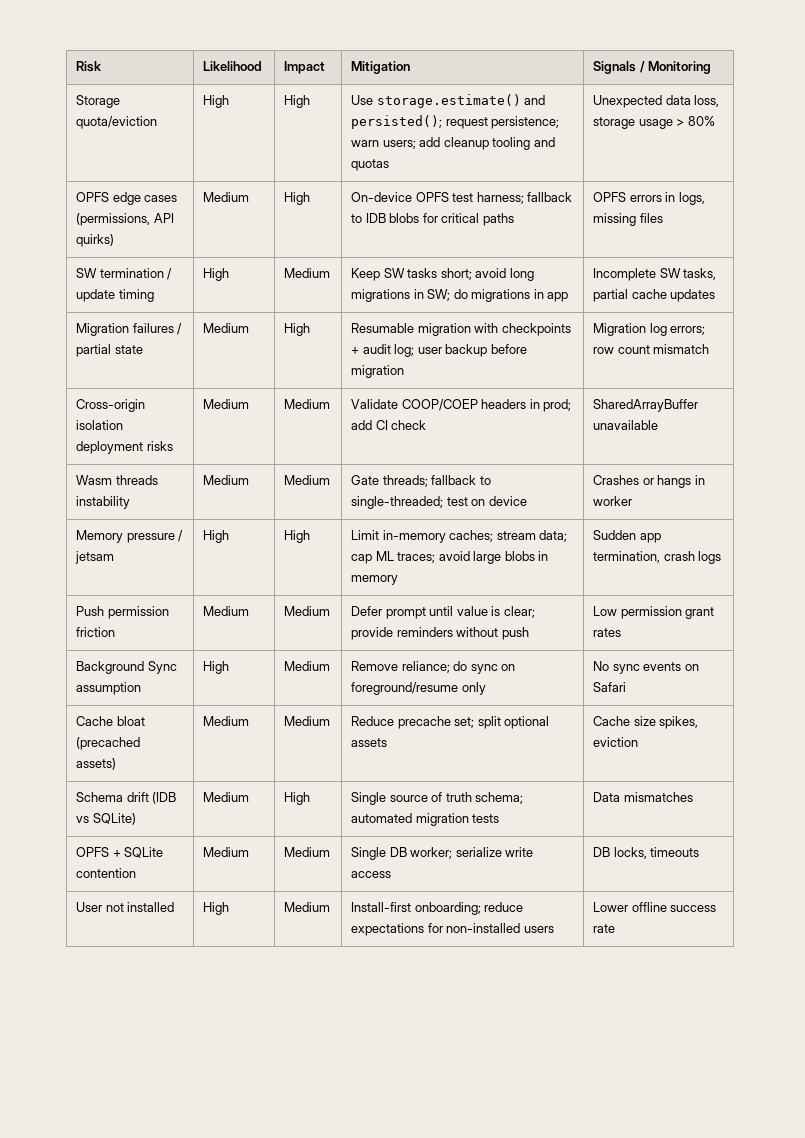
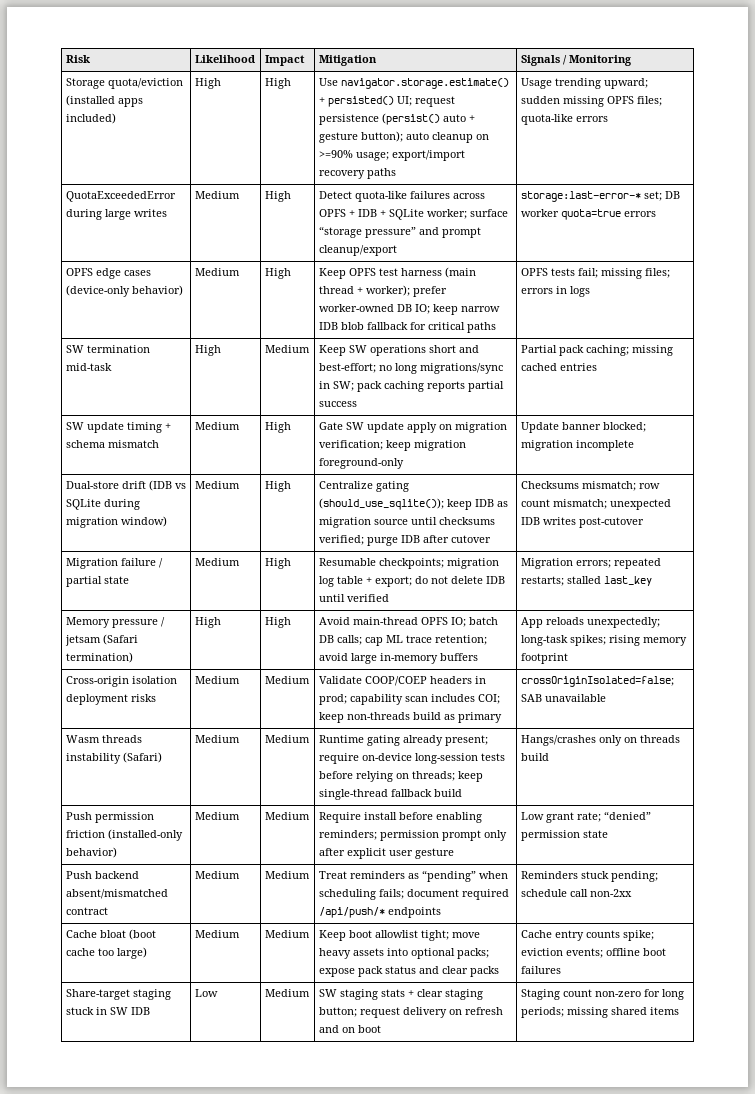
(158, 122) none -> [65,95,143,107] [65,113,116,124] (installed apps included)
[376,94,546,108] [351,115,560,129] [351,137,555,150] [351,159,390,171] [593,95,720,108] [593,116,715,129] [76,192,178,205] [76,213,174,226] [76,234,115,247] [203,192,250,202] [284,192,311,205] [351,192,573,204] [351,213,514,226] [593,192,705,205] [593,213,663,226] storage.estimate() and persisted(); request persistence; warn users; add cleanup tooling and quotas | Unexpected data loss, storage usage > 80% // OPFS edge cases (permissions, API quirks) | Medium | High | On-device OPFS test harness; fallback to IDB blobs for critical paths | OPFS errors in logs, missing files -> [340,78,509,89] [318,96,455,107] [318,113,475,125] [318,131,489,143] [318,150,465,161] [318,168,396,179] [520,78,648,89] [520,96,662,107] [520,114,608,125] [65,191,176,202] [65,209,167,220] [194,191,240,199] [264,191,291,202] [318,191,485,202] [318,209,508,220] [318,226,481,238] [318,245,397,256] [520,191,680,202] [520,209,656,220] [65,268,151,279] [65,285,183,297] [194,268,240,276] [264,268,291,279] [318,267,476,279] [318,285,447,297] [318,304,500,315] [318,322,496,333] [520,268,670,279] [520,286,590,297] navigator.storage.estimate() + persisted() UI; request persistence (persist() auto + gesture button); auto cleanup on >=90% usage; export/import recovery paths | Usage trending upward; sudden missing OPFS files; quota-like errors // QuotaExceededError during large writes | Medium | High | Detect quota-like failures across OPFS + IDB + SQLite worker; surface “storage pressure” and prompt cleanup/export | storage:last-error-* set; DB worker quota=true errors // OPFS edge cases (device-only behavior) | Medium | High | Keep OPFS test harness (main thread + worker); prefer worker-owned DB IO; keep narrow IDB blob fallback for critical paths | OPFS tests fail; missing files; errors in logs
[167,268,173,280] [76,289,154,302] / update timing -> [65,363,112,371] mid-task
[407,268,534,281] [351,289,569,302] [593,268,717,281] [593,289,716,302] [76,323,174,336] tasks short; avoid long migrations in SW; do migrations in app | Incomplete SW tasks, partial cache updates // Migration failures -> [369,345,479,356] [318,363,503,374] [318,381,504,392] [318,401,357,407] [520,345,673,356] [520,363,597,371] [65,422,171,433] [65,440,159,448] [194,422,240,430] [264,422,291,433] [318,422,507,433] [318,440,466,451] [318,458,404,469] [520,422,646,433] [520,440,634,451] [65,480,186,491] [65,499,140,510] [65,516,167,528] [194,481,240,489] [264,481,291,492] [318,481,409,492] [318,498,508,510] [318,517,495,528] [318,535,491,546] [520,481,660,491] [520,499,671,510] [520,517,644,528] [65,558,156,569] operations short and best-effort; no long migrations/sync in SW; pack caching reports partial success | Partial pack caching; missing cached entries // SW update timing + schema mismatch | Medium | High | Gate SW update apply on migration verification; keep migration foreground-only | Update banner blocked; migration incomplete // Dual-store drift (IDB vs SQLite during migration window) | Medium | High | Centralize gating (should_use_sqlite()); keep IDB as migration source until checksums verified; purge IDB after cutover | Checksums mismatch; row count mismatch; unexpected IDB writes post-cutover // Migration failure
[417,323,571,336] [351,344,527,357] [351,365,405,378] [593,323,706,336] [593,344,710,354] migration with checkpoints + audit log; user backup before migration | Migration log errors; row count mismatch -> [378,558,499,569] [318,576,505,587] [318,594,389,602] [520,558,661,569] [520,576,652,586] [65,617,165,628] [64,634,138,646] [65,652,133,663] [194,617,221,628] [264,617,291,628] [318,617,498,627] [318,635,487,646] [318,653,478,664] [520,617,660,628] [520,635,687,646] [520,653,568,664] checkpoints; migration log table + export; do not delete IDB until verified | Migration errors; repeated restarts; stalled last_key // Memory pressure / jetsam (Safari termination) | High | High | Avoid main-thread OPFS IO; batch DB calls; cap ML trace retention; avoid large in-memory buffers | App reloads unexpectedly; long-task spikes; rising memory footprint
[351,420,427,430] [593,399,699,412] add CI check | SharedArrayBuffer -> [349,694,500,705] [318,712,502,723] [520,676,674,687] [520,694,542,702] capability scan includes COI; keep non-threads build as primary | crossOriginIsolated=false; SAB
[203,475,250,485] [284,475,331,485] [351,475,491,487] [351,496,527,509] [593,475,705,488] [593,496,633,506] [76,530,184,543] [75,551,115,564] [203,530,230,543] [284,530,311,543] [351,530,568,543] [351,551,549,564] [351,575,399,585] [593,530,661,543] [593,551,722,564] | Medium | Medium | Gate threads; fallback to single-threaded; test on device | Crashes or hangs in worker // Memory pressure / jetsam | High | High | Limit in-memory caches; stream data; cap ML traces; avoid large blobs in memory | Sudden app termination, crash logs -> [122,752,162,763] [194,735,240,743] [264,735,310,743] [318,735,488,746] [318,753,505,764] [318,771,483,782] [318,789,462,800] [520,735,680,746] [520,753,549,761] (Safari) | Medium | Medium | Runtime gating already present; require on-device long-session tests before relying on threads; keep single-thread fallback build | Hangs/crashes only on threads build
[203,606,250,616] [284,606,331,616] [351,606,535,619] [351,627,529,640] [593,606,715,619] [593,628,622,637] [76,661,177,674] [76,682,142,695] [203,661,230,674] [284,661,331,671] [351,661,516,674] [351,682,486,695] [593,661,699,674] [593,682,627,692] [76,716,145,726] [76,737,141,750] [76,758,117,770] [203,716,250,726] [284,716,331,726] [351,716,550,729] [351,738,388,747] [593,716,699,729] [593,737,639,747] [76,792,177,804] [76,813,136,825] [203,792,250,802] [284,792,311,805] [351,792,524,805] [351,813,500,826] [593,792,693,802] [76,847,164,858] [76,868,137,878] [203,847,250,857] [284,847,331,857] [351,847,534,860] [351,871,392,878] [593,847,700,859] [76,902,175,912] [203,902,230,915] [284,902,331,912] [351,902,524,915] [351,923,554,936] [593,902,717,912] [593,924,616,933] | Medium | Medium | Defer prompt until value is clear; provide reminders without push | Low permission grant rates // Background Sync assumption | High | Medium | Remove reliance; do sync on foreground/resume only | No sync events on Safari // Cache bloat (precached assets) | Medium | Medium | Reduce precache set; split optional assets | Cache size spikes, eviction // Schema drift (IDB vs SQLite) | Medium | High | Single source of truth schema; automated migration tests | Data mismatches // OPFS + SQLite contention | Medium | Medium | Single DB worker; serialize write access | DB locks, timeouts // User not installed | High | Medium | Install-first onboarding; reduce expectations for non-installed users | Lower offline success rate -> [107,829,183,841] [65,847,117,858] [194,812,240,820] [264,812,310,820] [318,812,482,823] [318,830,507,841] [318,848,454,859] [520,811,651,823] [520,830,608,841] [65,871,139,879] [65,889,168,899] [65,907,108,915] [194,871,240,879] [264,871,310,879] [318,870,508,882] [318,889,509,900] [318,907,441,918] [520,871,658,882] [520,889,632,897] [65,929,156,940] [65,947,147,959] [194,930,240,938] [264,930,310,938] [318,930,480,941] [318,948,489,959] [318,966,499,977] [520,930,654,941] [520,948,666,958] [520,966,561,974] [65,989,171,1000] [65,1007,150,1015] [194,989,218,997] [264,989,310,997] [318,989,483,1000] [318,1007,503,1018] [318,1025,381,1033] [520,989,684,1000] [520,1007,679,1018] (installed-only behavior) | Medium | Medium | Require install before enabling reminders; permission prompt only after explicit user gesture | Low grant rate; “denied” permission state // Push backend absent/mismatched contract | Medium | Medium | Treat reminders as “pending” when scheduling fails; document required /api/push/* endpoints | Reminders stuck pending; schedule call non-2xx // Cache bloat (boot cache too large) | Medium | Medium | Keep boot allowlist tight; move heavy assets into optional packs; expose pack status and clear packs | Cache entry counts spike; eviction events; offline boot failures // Share-target staging stuck in SW IDB | Low | Medium | SW staging stats + clear staging button; request delivery on refresh and on boot | Staging count non-zero for long periods; missing shared items

